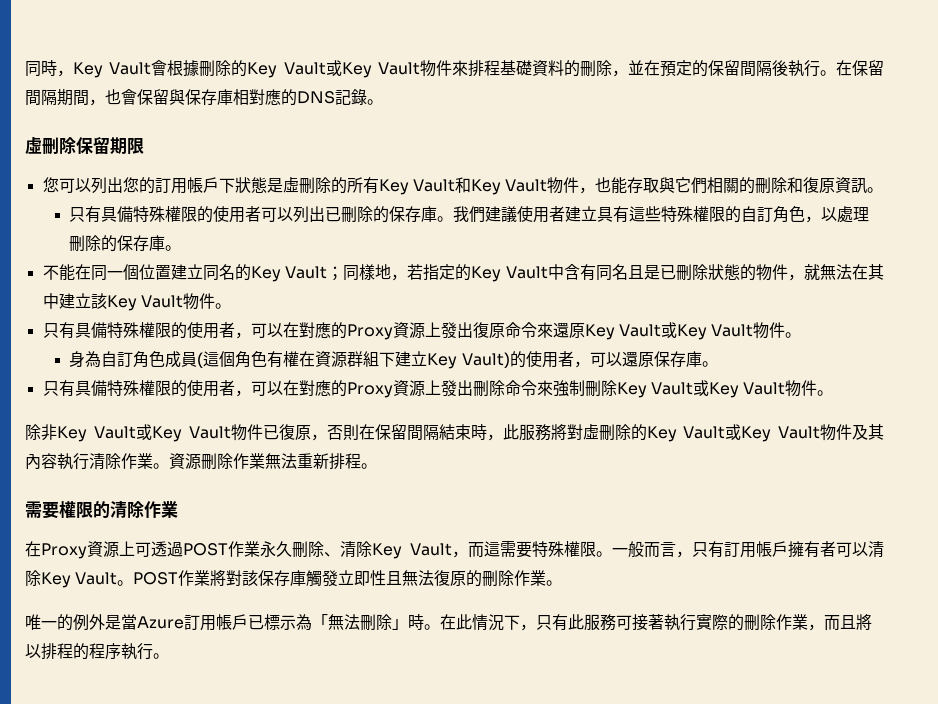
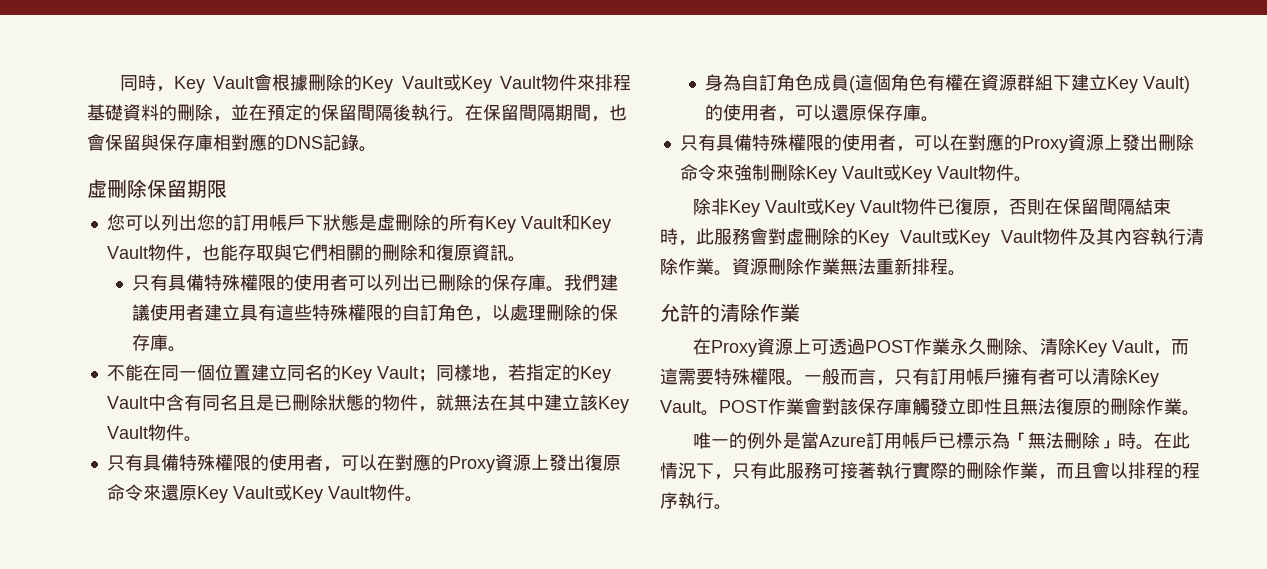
[550,424,567,440] 將 -> [750,228,768,245] 會
[25,501,93,519] 需要權限 -> [660,303,700,322] 允許
[210,570,227,586] 將 -> [804,398,822,415] 會
[856,614,872,630] 將 -> [1092,462,1110,479] 會

